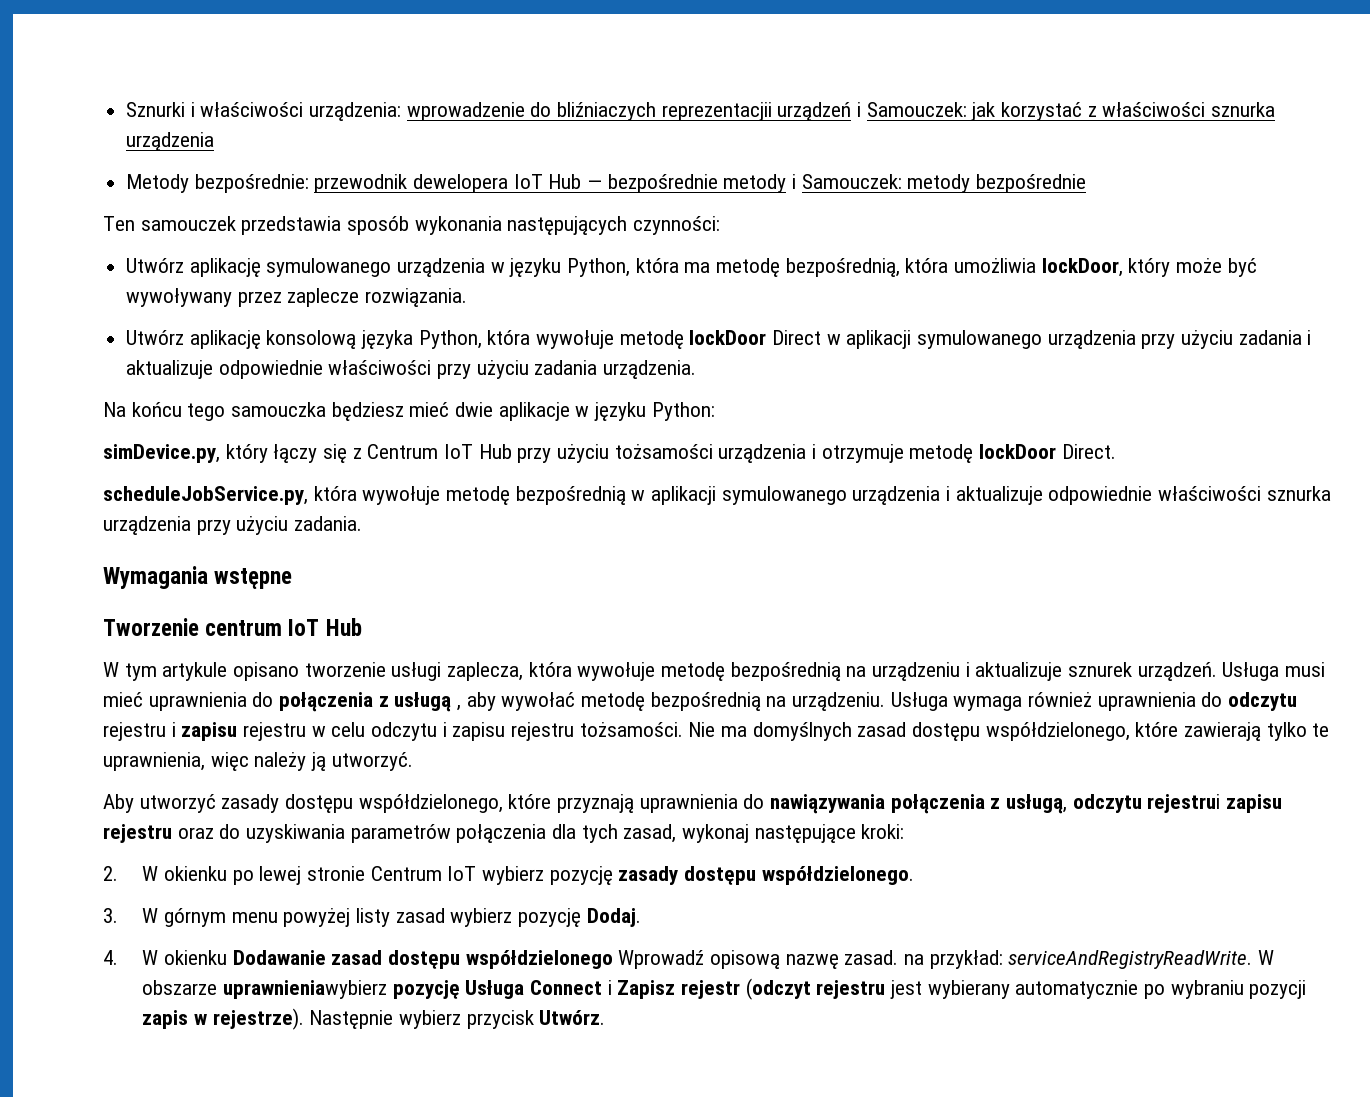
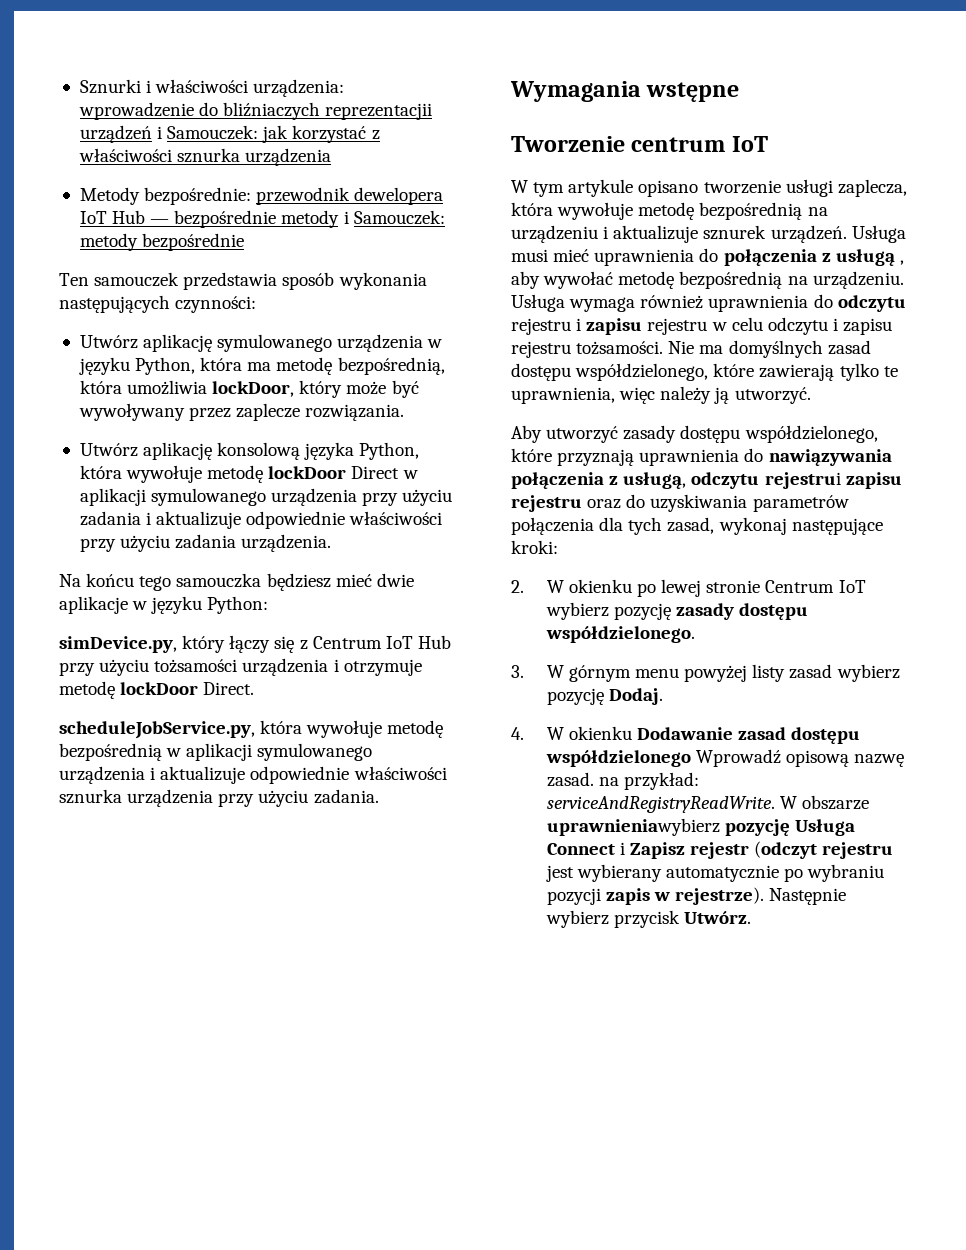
[325,618,362,636] Hub -> (768, 144) none

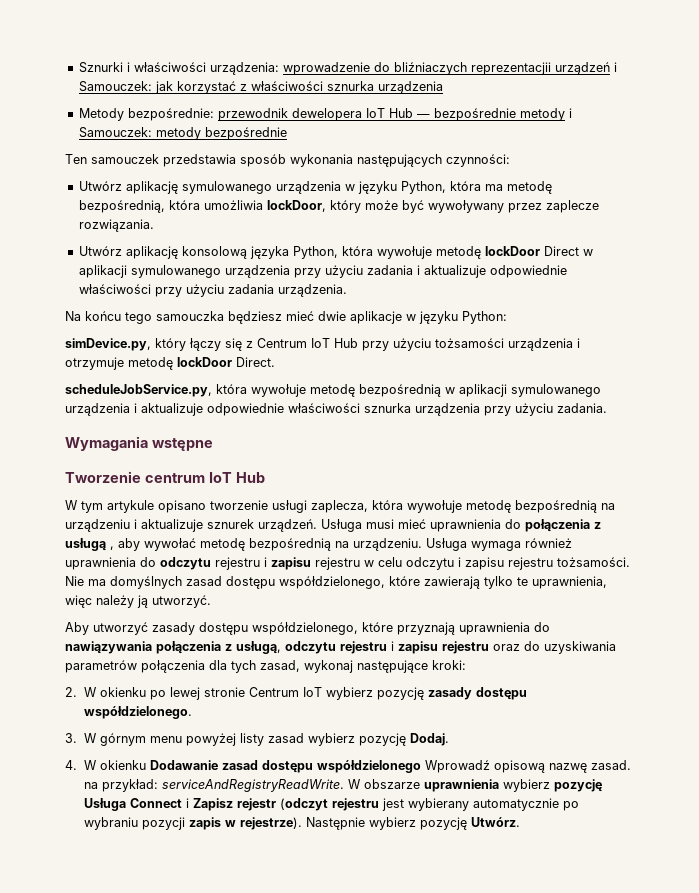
(768, 144) none -> [235,472,265,483] Hub
[764,472,841,489] rejestrui -> [340,641,394,654] rejestru i
[546,818,720,836] uprawnieniawybierz -> [423,779,550,792] uprawnienia wybierz
[613,910,680,928] przycisk -> [419,817,467,830] pozycję

